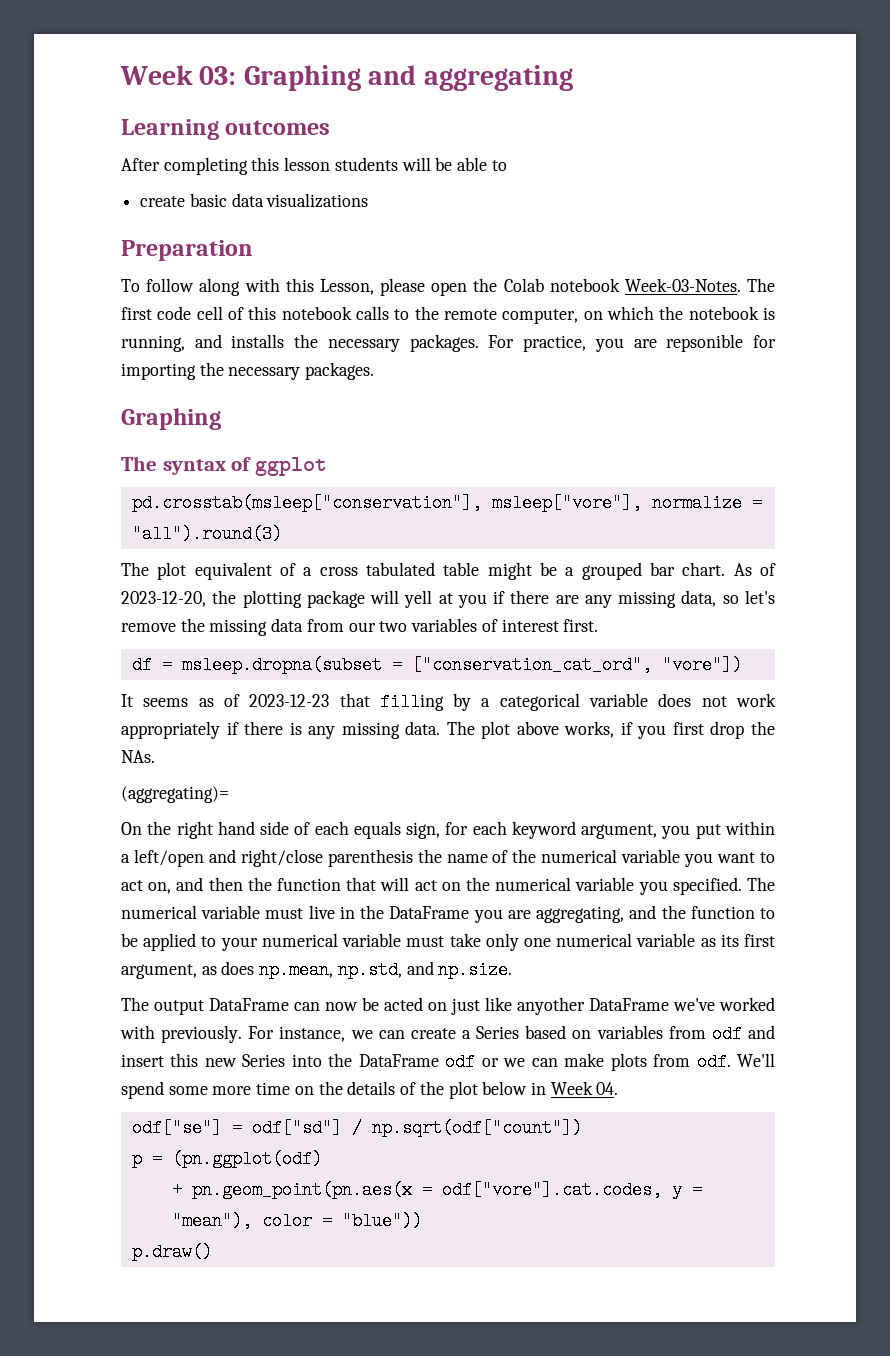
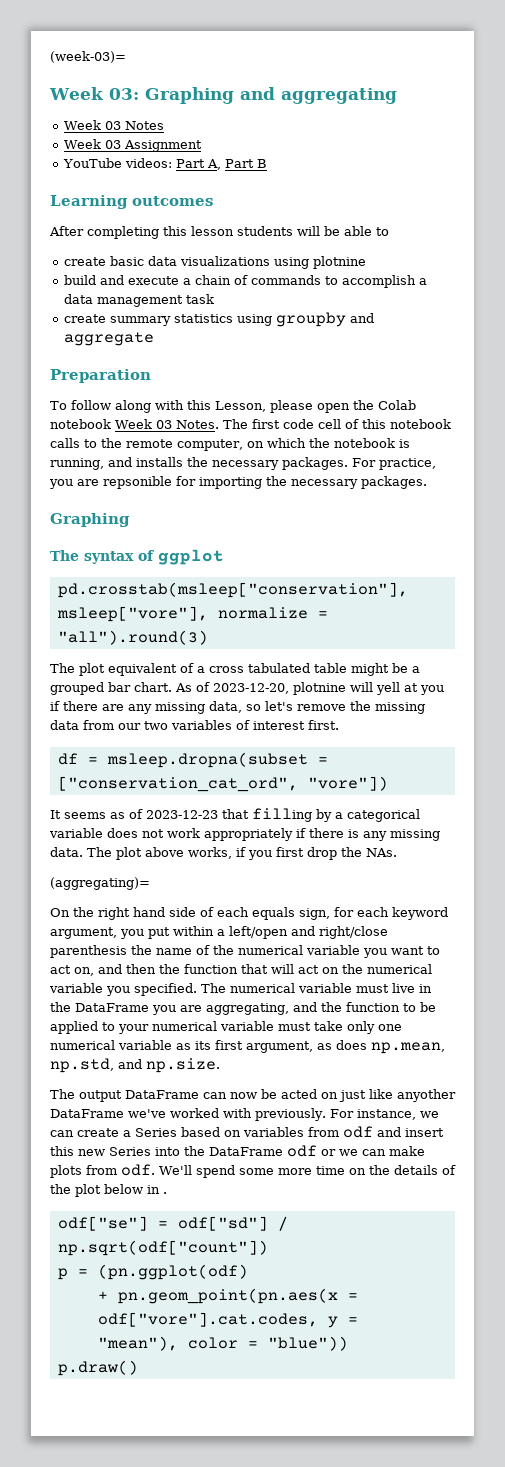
(120, 75) none -> [50,51,126,63] (week-03)= //
(573, 78) none -> [64,120,165,130] [64,139,203,152] [63,158,268,170] // Week 03 Notes // Week 03 Assignment // YouTube videos: Part A, Part B
(369, 200) none -> [274,256,367,269] [64,275,428,288] [64,294,215,307] [64,312,375,327] [64,332,155,346] using plotnine // build and execute a chain of commands to accomplish a data management task // create summary statistics using groupby and aggregate
[624,278,741,292] Week-03-Notes. -> [115,419,219,429] Week 03 Notes.
[212,590,365,608] the plotting package -> [293,682,346,695] plotnine
[550,1081,619,1095] Week 04. -> [163,1192,167,1194] .

